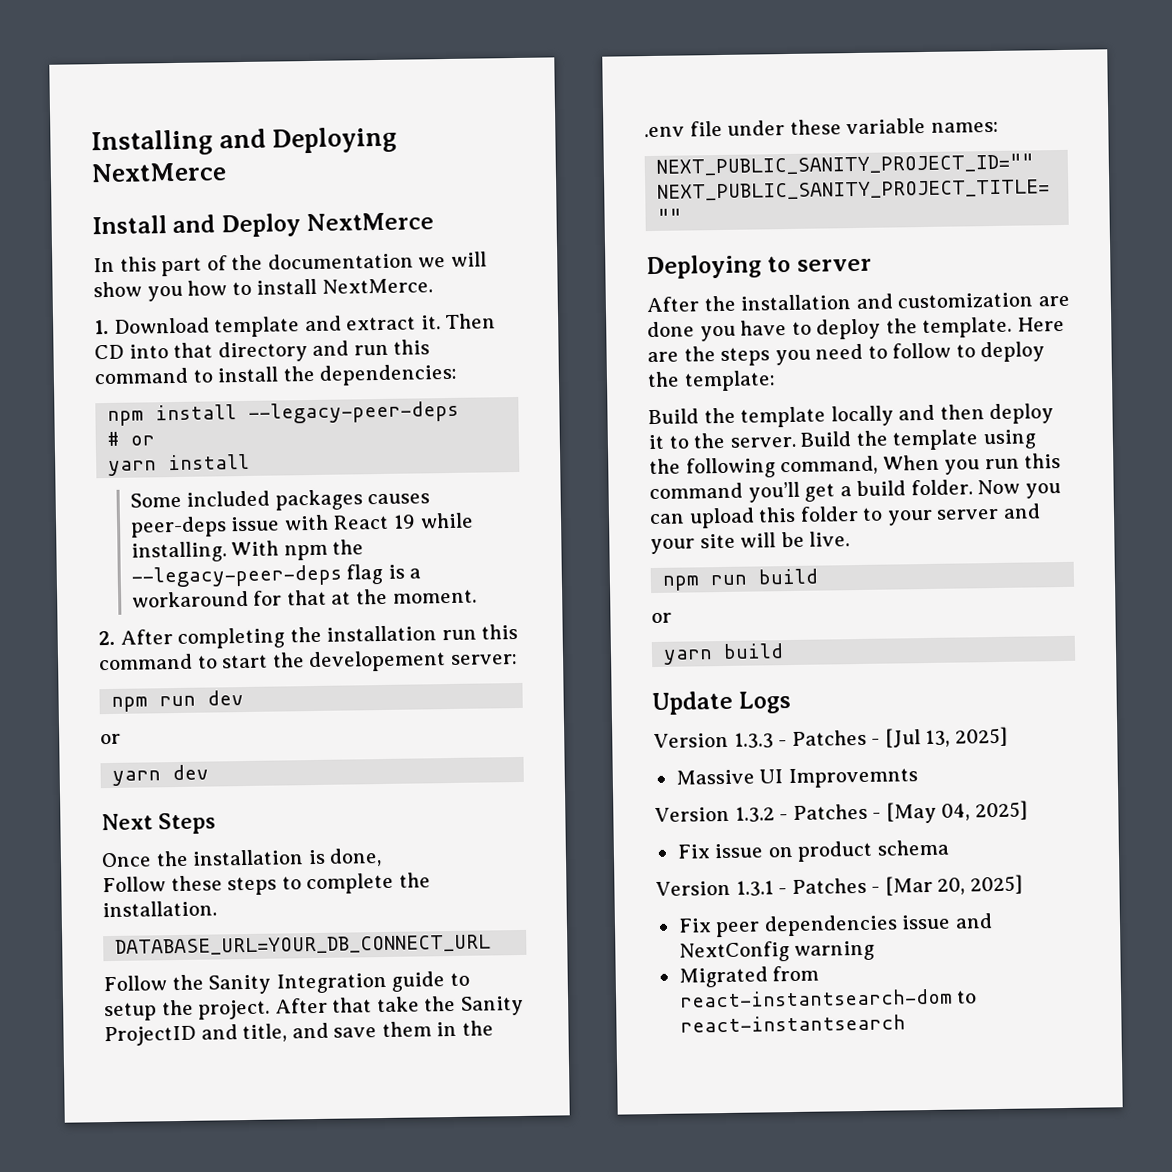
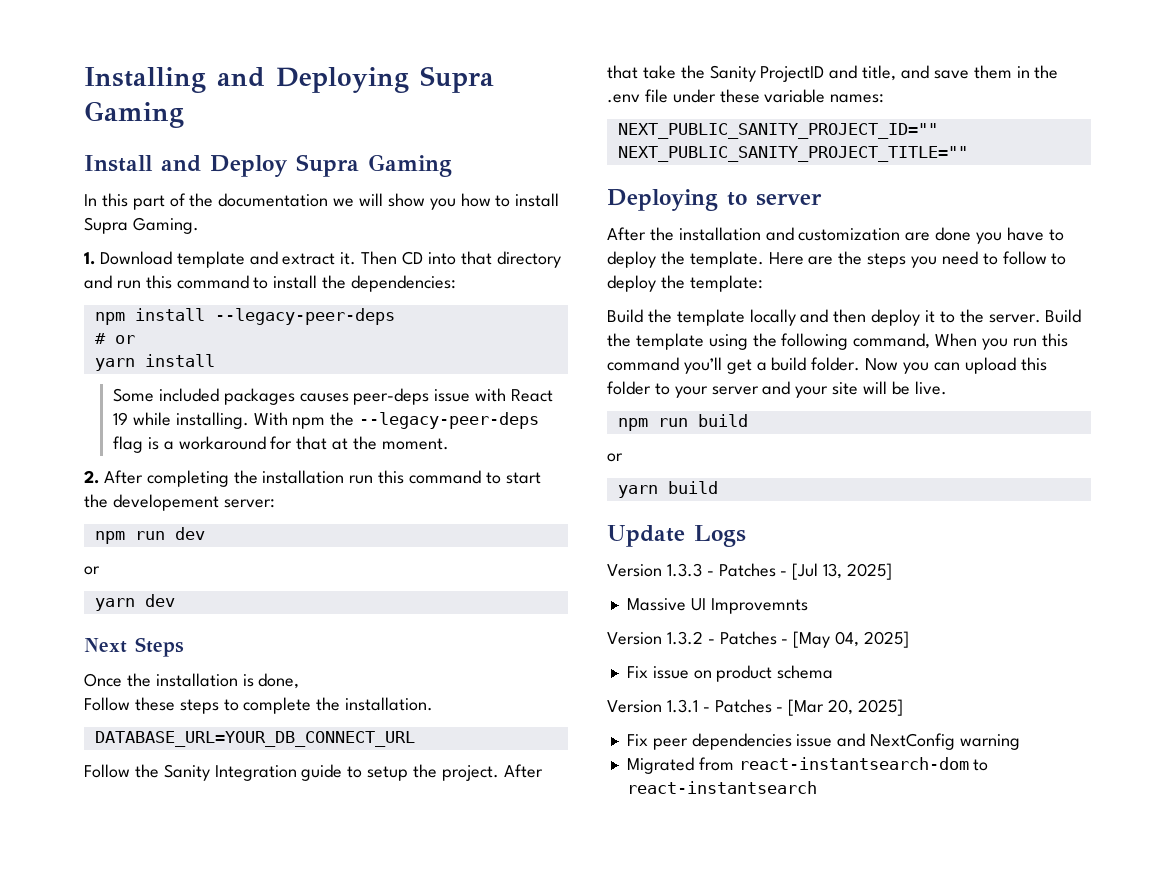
[91,162,227,183] NextMerce -> [420,66,494,93] [84,101,184,128] Supra Gaming
[306,212,435,232] NextMerce -> [296,154,452,177] Supra Gaming
[321,278,433,294] NextMerce. -> [84,217,199,234] Supra Gaming.

